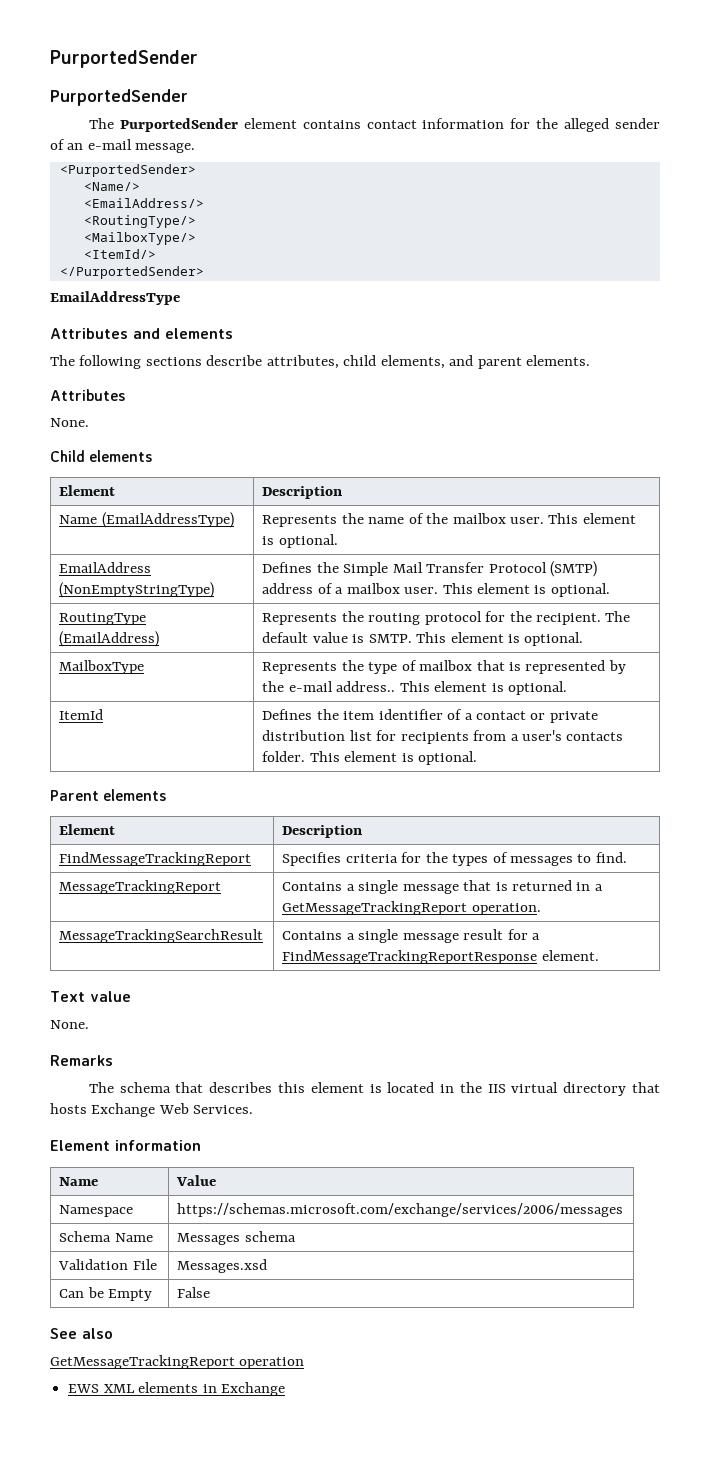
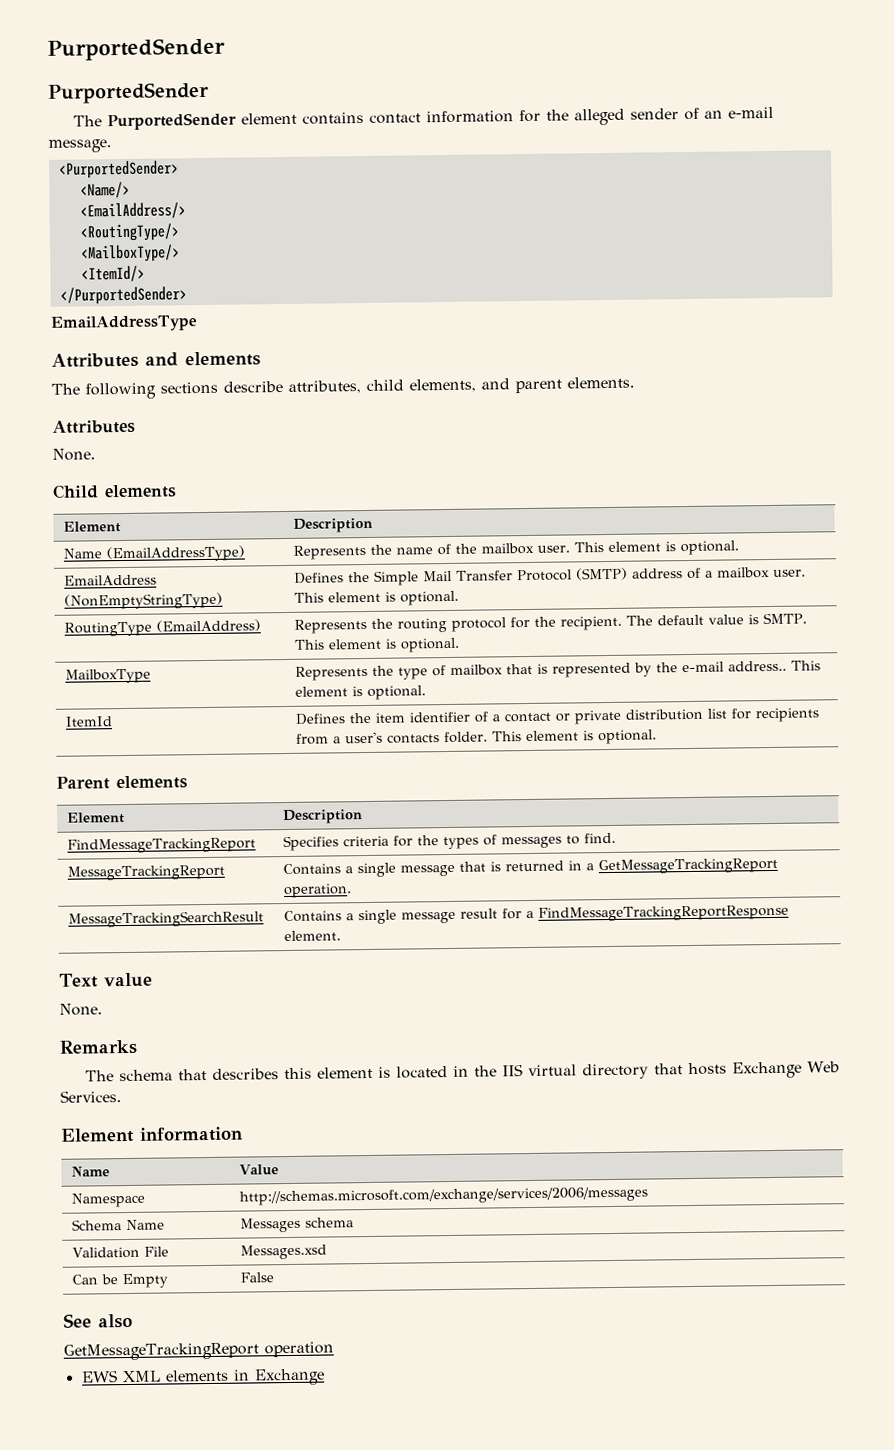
[177,1203,624,1217] https://schemas.microsoft.com/exchange/services/2006/messages -> [239,1186,649,1206] http://schemas.microsoft.com/exchange/services/2006/messages

